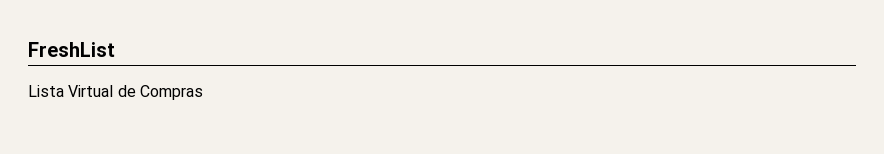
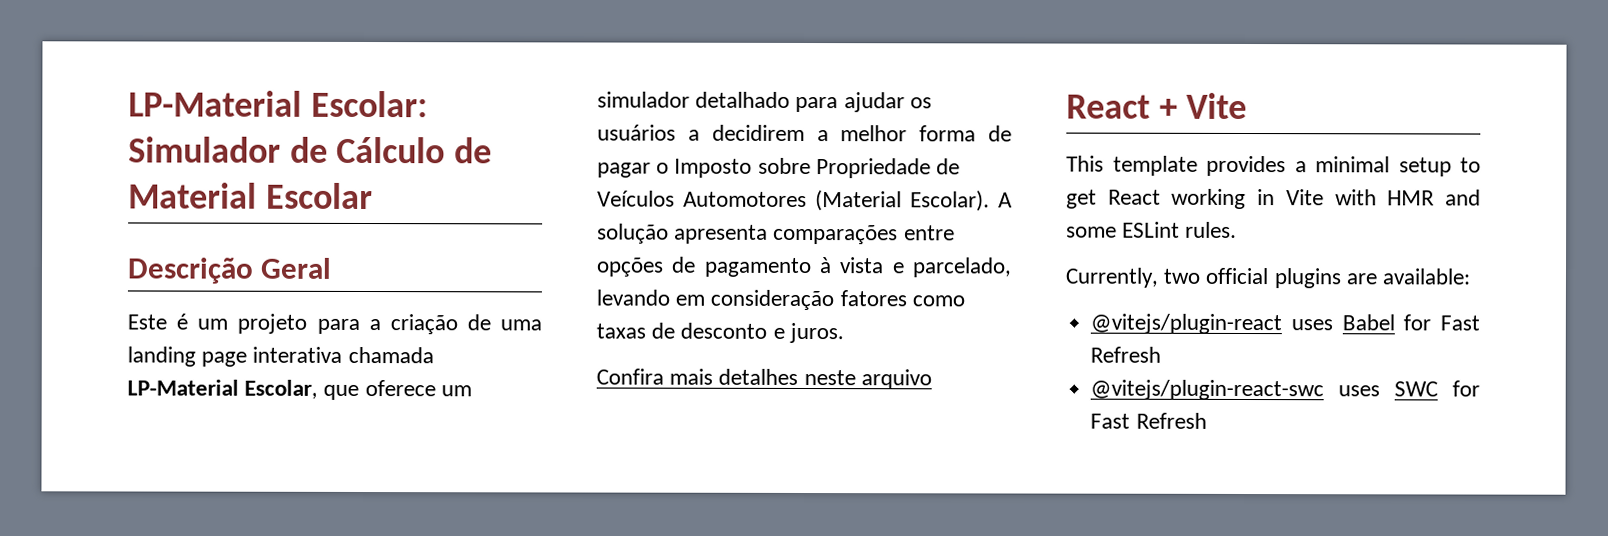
[28,42,115,57] [28,85,203,100] FreshList // Lista Virtual de Compras -> [128,90,428,118] [128,136,493,164] [128,182,373,210] [127,257,333,284] [127,313,542,335] [127,346,434,367] [127,379,472,400] [597,91,932,113] [597,124,1012,142] [597,157,961,179] [597,190,1013,212] [597,223,955,245] [596,256,1012,278] [596,289,965,311] [596,322,844,344] [596,368,932,390] [1066,92,1248,120] [1066,155,1481,177] [1066,188,1481,210] [1066,221,1238,238] [1065,267,1472,289] [1090,313,1480,335] [1090,346,1162,363] [1090,379,1480,401] [1090,412,1207,429] LP-Material Escolar: Simulador de Cálculo de Material Escolar // Descrição Geral // Este é um projeto para a criação de uma landing page interativa chamada LP-Material Escolar, que oferece um simulador detalhado para ajudar os usuários a decidirem a melhor forma de pagar o Imposto sobre Propriedade de Veículos Automotores (Material Escolar). A solução apresenta comparações entre opções de pagamento à vista e parcelado, levando em consideração fatores como taxas de desconto e juros. // Confira mais detalhes neste arquivo // React + Vite // This template provides a minimal setup to get React working in Vite with HMR and some ESLint rules. // Currently, two official plugins are available: // @vitejs/plugin-react uses Babel for Fast Refresh // @vitejs/plugin-react-swc uses SWC for Fast Refresh

